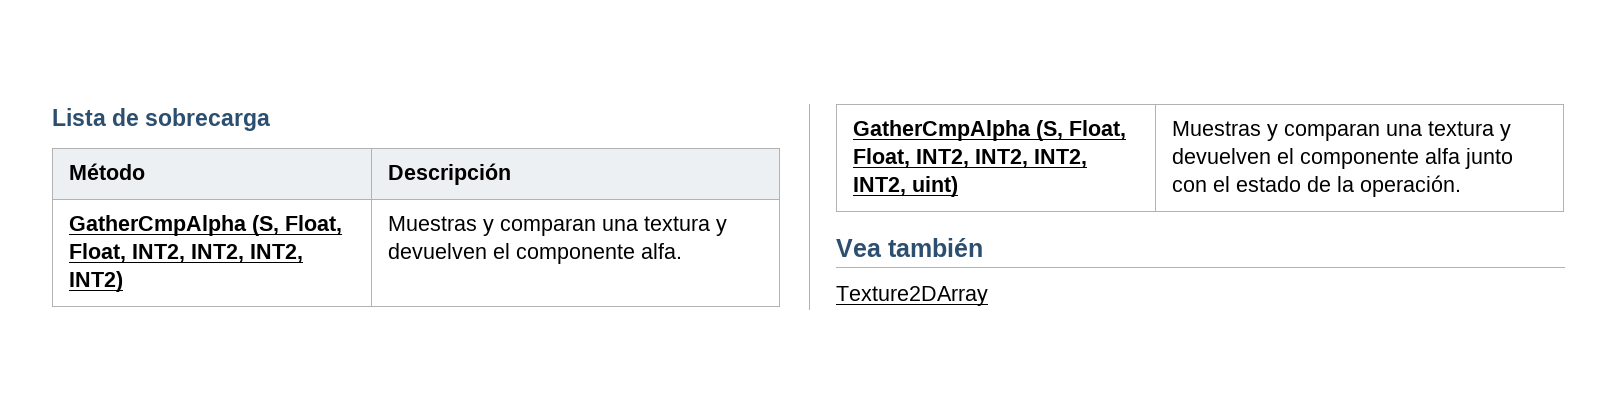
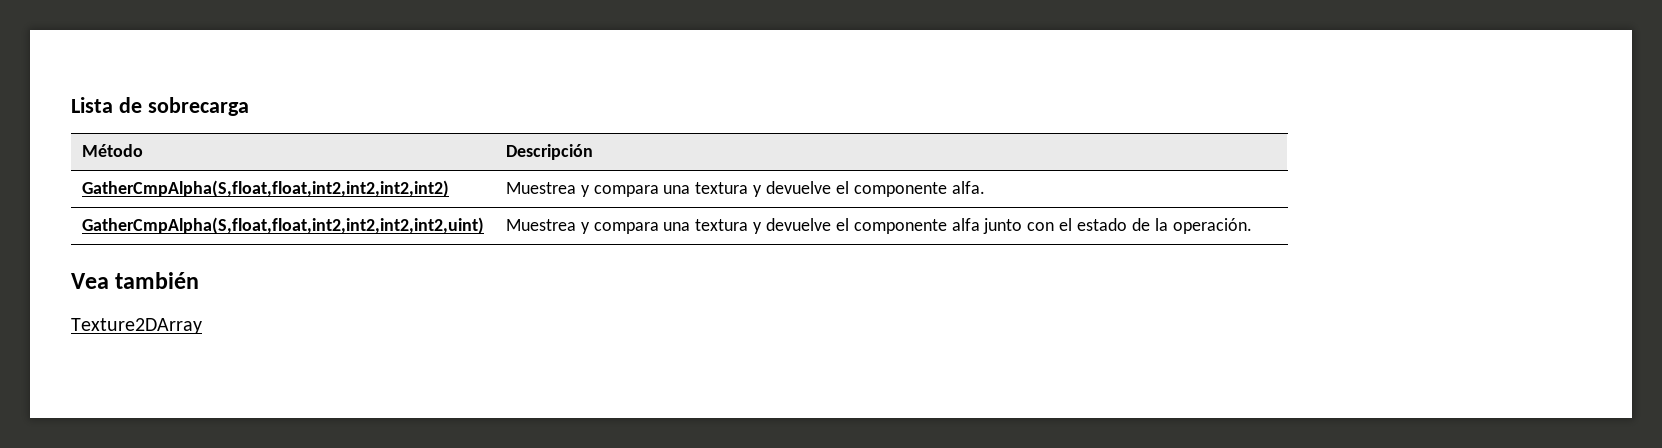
[68,215,342,236] [68,243,303,263] [68,271,123,292] [387,216,727,236] [387,243,487,259] GatherCmpAlpha (S, Float, Float, INT2, INT2, INT2, INT2) | Muestras y comparan una textura y devuelven -> [81,180,449,197] [505,181,831,197] GatherCmpAlpha(S,float,float,int2,int2,int2,int2) | Muestrea y compara una textura y devuelve
[852,120,1126,141] [852,148,1087,168] [852,176,958,197] [1171,121,1511,141] [1171,148,1271,164] GatherCmpAlpha (S, Float, Float, INT2, INT2, INT2, INT2, uint) | Muestras y comparan una textura y devuelven -> [81,217,484,234] [505,218,831,234] GatherCmpAlpha(S,float,float,int2,int2,int2,int2,uint) | Muestrea y compara una textura y devuelve

